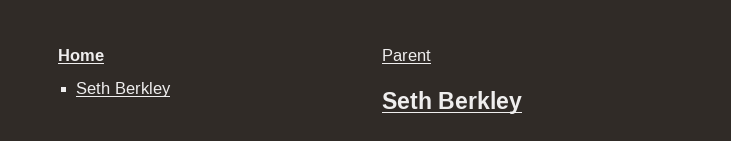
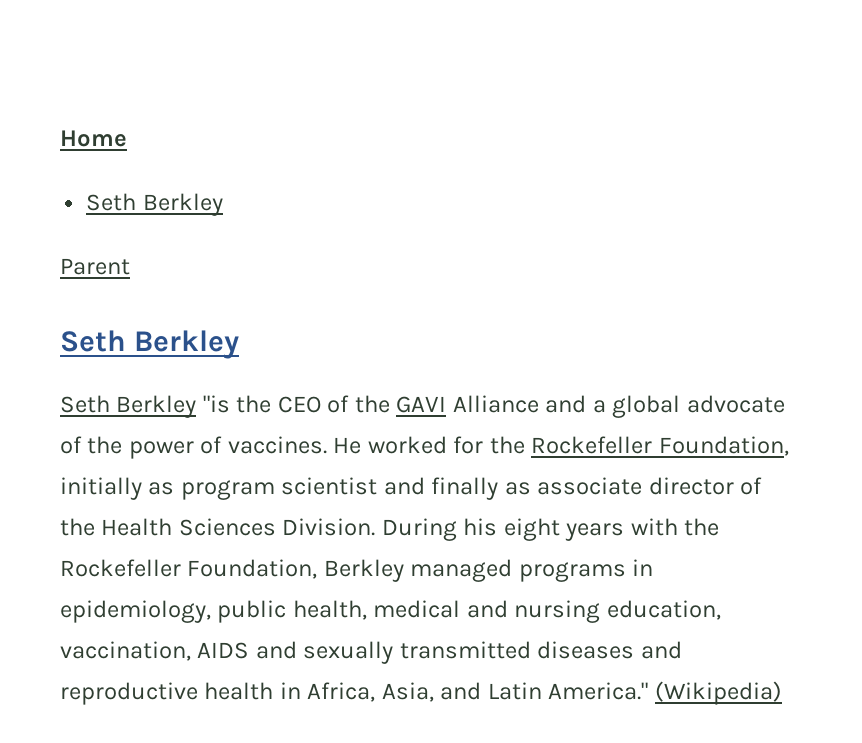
(523, 102) none -> [60,395,785,418] [60,436,789,459] [60,477,763,500] [60,518,720,541] [60,559,654,582] [60,600,721,623] [60,641,682,664] [60,681,782,705] // Seth Berkley "is the CEO of the GAVI Alliance and a global advocate of the power of vaccines. He worked for the Rockefeller Foundation, initially as program scientist and finally as associate director of the Health Sciences Division. During his eight years with the Rockefeller Foundation, Berkley managed programs in epidemiology, public health, medical and nursing education, vaccination, AIDS and sexually transmitted diseases and reproductive health in Africa, Asia, and Latin America." (Wikipedia)

